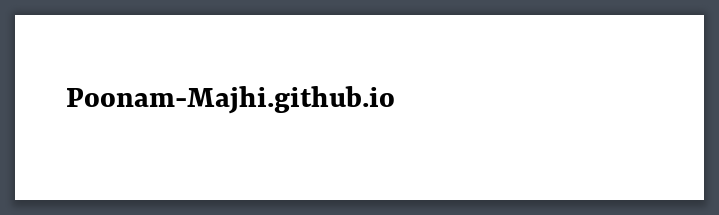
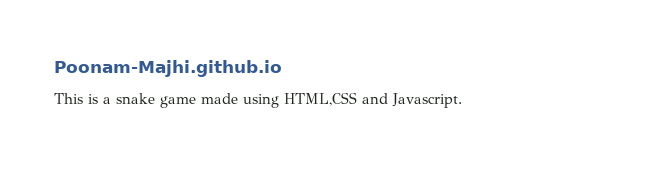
(395, 100) none -> [54,92,462,108] // This is a snake game made using HTML,CSS and Javascript.

